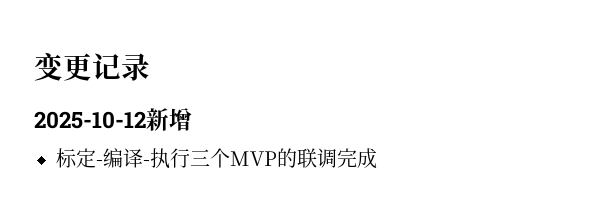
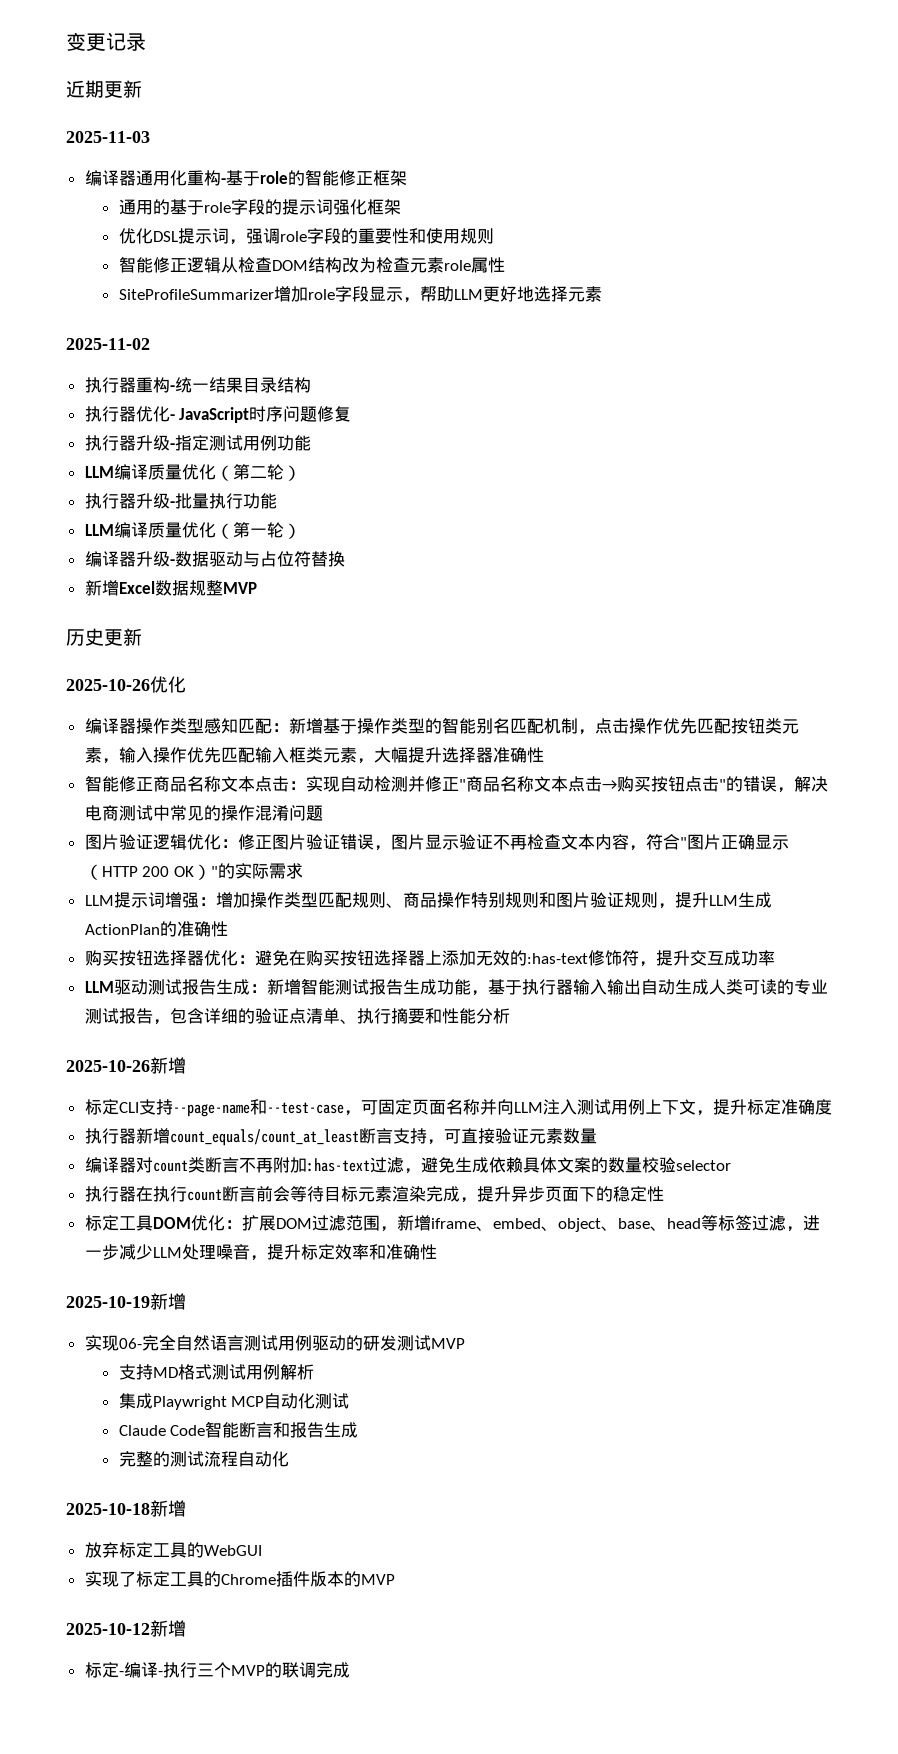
(150, 67) none -> [66,80,142,98] [66,131,150,143] [84,169,407,186] [118,199,401,215] [118,228,494,245] [118,256,505,273] [118,286,602,303] [66,338,150,350] [84,377,311,393] [84,406,352,423] [84,435,311,451] [84,464,301,481] [84,493,277,509] [84,522,301,539] [84,551,345,567] [84,580,257,596] [66,628,142,646] [66,676,186,693] [84,717,799,735] [84,747,544,764] [84,775,828,793] [84,805,323,821] [84,834,789,851] [84,863,303,880] [84,892,772,909] [84,921,228,937] [84,950,775,967] [84,978,828,996] [84,1008,510,1025] [66,1057,186,1074] [84,1099,832,1117] [84,1128,597,1146] [84,1157,731,1174] [84,1186,664,1203] [84,1215,820,1232] [84,1244,437,1261] [66,1293,186,1310] [84,1335,465,1351] [118,1364,314,1380] [118,1393,350,1410] [118,1421,359,1438] [118,1451,289,1467] [66,1500,186,1517] [84,1542,262,1558] [84,1571,395,1587] // 近期更新 // 2025-11-03 // 编译器通用化重构-基于role的智能修正框架 // 通用的基于role字段的提示词强化框架 // 优化DSL提示词，强调role字段的重要性和使用规则 // 智能修正逻辑从检查DOM结构改为检查元素role属性 // SiteProfileSummarizer增加role字段显示，帮助LLM更好地选择元素 // 2025-11-02 // 执行器重构-统一结果目录结构 // 执行器优化- JavaScript时序问题修复 // 执行器升级-指定测试用例功能 // LLM编译质量优化（第二轮） // 执行器升级-批量执行功能 // LLM编译质量优化（第一轮） // 编译器升级-数据驱动与占位符替换 // 新增Excel数据规整MVP // 历史更新 // 2025-10-26优化 // 编译器操作类型感知匹配：新增基于操作类型的智能别名匹配机制，点击操作优先匹配按钮类元素，输入操作优先匹配输入框类元素，大幅提升选择器准确性 // 智能修正商品名称文本点击：实现自动检测并修正"商品名称文本点击→购买按钮点击"的错误，解决电商测试中常见的操作混淆问题 // 图片验证逻辑优化：修正图片验证错误，图片显示验证不再检查文本内容，符合"图片正确显示（HTTP 200 OK）"的实际需求 // LLM提示词增强：增加操作类型匹配规则、商品操作特别规则和图片验证规则，提升LLM生成ActionPlan的准确性 // 购买按钮选择器优化：避免在购买按钮选择器上添加无效的:has-text修饰符，提升交互成功率 // LLM驱动测试报告生成：新增智能测试报告生成功能，基于执行器输入输出自动生成人类可读的专业测试报告，包含详细的验证点清单、执行摘要和性能分析 // 2025-10-26新增 // 标定CLI支持--page-name和--test-case，可固定页面名称并向LLM注入测试用例上下文，提升标定准确度 // 执行器新增count_equals/count_at_least断言支持，可直接验证元素数量 // 编译器对count类断言不再附加:has-text过滤，避免生成依赖具体文案的数量校验selector // 执行器在执行count断言前会等待目标元素渲染完成，提升异步页面下的稳定性 // 标定工具DOM优化：扩展DOM过滤范围，新增iframe、embed、object、base、head等标签过滤，进一步减少LLM处理噪音，提升标定效率和准确性 // 2025-10-19新增 // 实现06-完全自然语言测试用例驱动的研发测试MVP // 支持MD格式测试用例解析 // 集成Playwright MCP自动化测试 // Claude Code智能断言和报告生成 // 完整的测试流程自动化 // 2025-10-18新增 // 放弃标定工具的WebGUI // 实现了标定工具的Chrome插件版本的MVP

